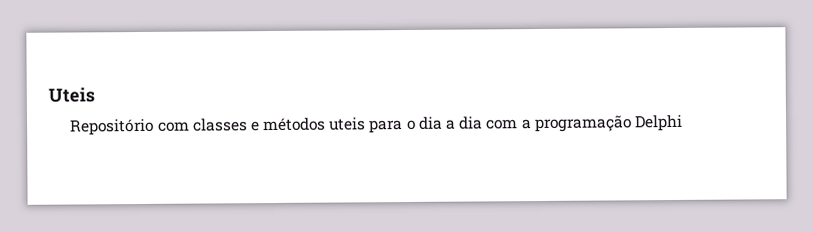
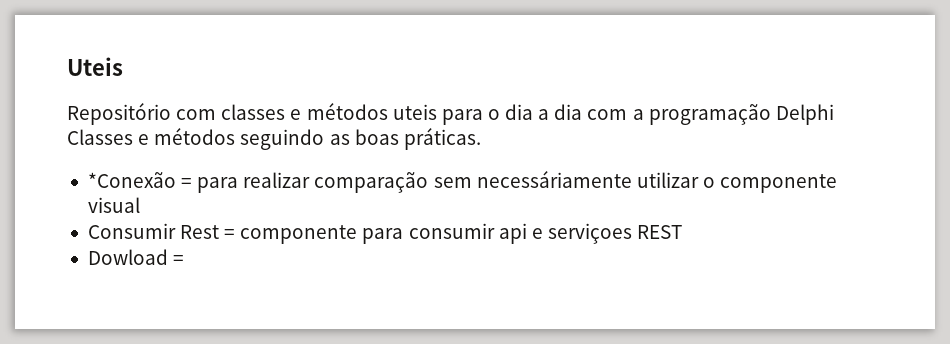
(683, 123) none -> [67,128,481,150] [87,171,838,193] [87,197,140,213] [87,223,683,244] [87,249,185,265] Classes e métodos seguindo as boas práticas. // *Conexão = para realizar comparação sem necessáriamente utilizar o componente visual // Consumir Rest = componente para consumir api e serviçoes REST // Dowload =

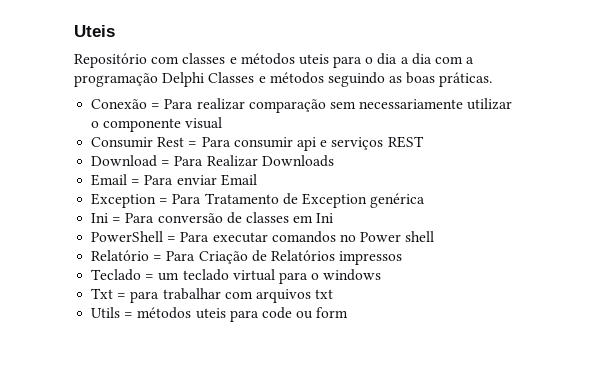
[87,172,239,193] *Conexão = para -> [91,99,194,109] Conexão = Para
[476,171,632,188] necessáriamente -> [359,99,464,109] necessariamente
[240,225,404,244] componente para -> [201,137,231,147] Para
[547,223,632,244] serviçoes -> [331,137,384,150] serviços
[87,249,185,265] Dowload = -> [91,155,334,167] [91,174,257,186] [91,193,426,208] [91,212,334,224] [91,231,435,243] [91,250,403,265] [91,269,382,284] [91,288,334,303] [91,307,349,322] Download = Para Realizar Downloads // Email = Para enviar Email // Exception = Para Tratamento de Exception genérica // Ini = Para conversão de classes em Ini // PowerShell = Para executar comandos no Power shell // Relatório = Para Criação de Relatórios impressos // Teclado = um teclado virtual para o windows // Txt = para trabalhar com arquivos txt // Utils = métodos uteis para code ou form

